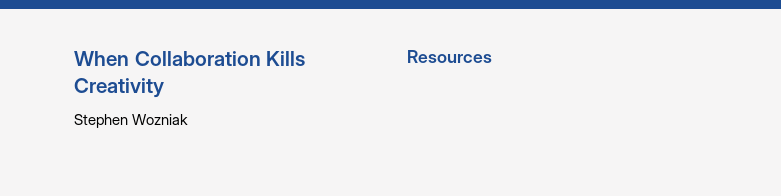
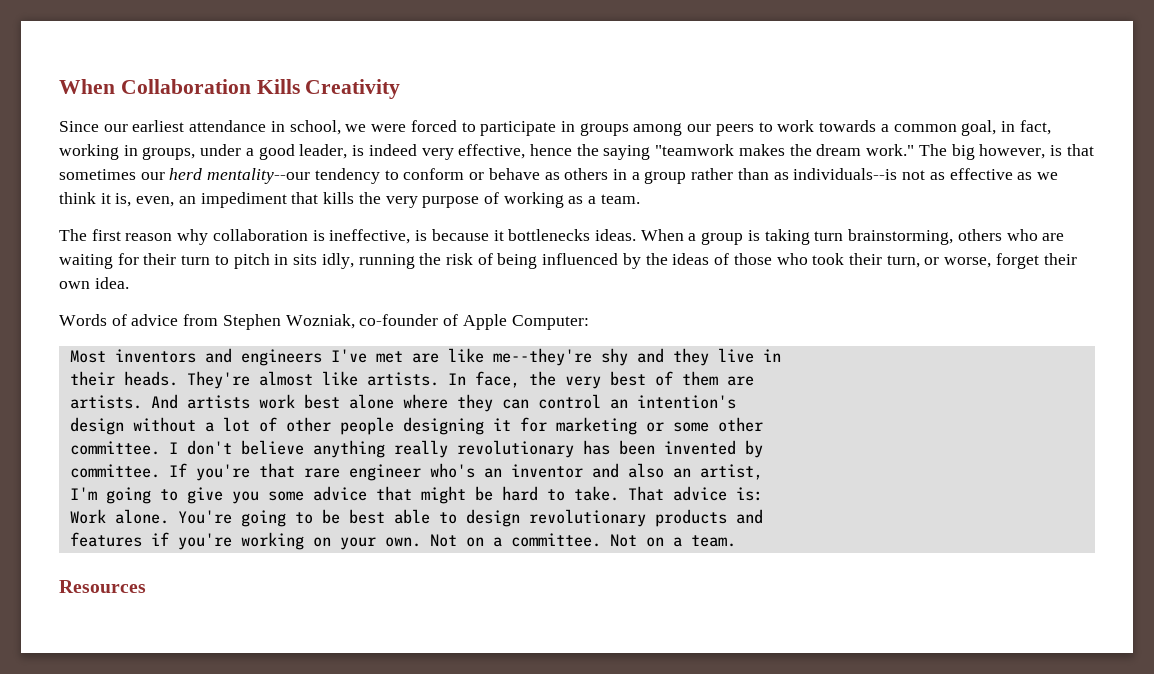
[74,114,189,128] Stephen Wozniak -> [59,120,1051,136] [59,144,1094,160] [59,168,1058,184] [59,192,640,208] [59,229,1065,245] [59,253,1077,269] [59,277,129,289] [59,314,589,330] [69,348,781,366] [69,371,754,389] [69,394,736,412] [69,417,763,435] [69,440,763,458] [69,463,763,481] [69,486,763,504] [69,509,763,527] [69,532,736,550] Since our earliest attendance in school, we were forced to participate in groups among our peers to work towards a common goal, in fact, working in groups, under a good leader, is indeed very effective, hence the saying "teamwork makes the dream work." The big however, is that sometimes our herd mentality--our tendency to conform or behave as others in a group rather than as individuals--is not as effective as we think it is, even, an impediment that kills the very purpose of working as a team. // The first reason why collaboration is ineffective, is because it bottlenecks ideas. When a group is taking turn brainstorming, others who are waiting for their turn to pitch in sits idly, running the risk of being influenced by the ideas of those who took their turn, or worse, forget their own idea. // Words of advice from Stephen Wozniak, co-founder of Apple Computer: // Most inventors and engineers I've met are like me--they're shy and they live in // their heads. They're almost like artists. In face, the very best of them are // artists. And artists work best alone where they can control an intention's // design without a lot of other people designing it for marketing or some other // committee. I don't believe anything really revolutionary has been invented by // committee. If you're that rare engineer who's an inventor and also an artist, // I'm going to give you some advice that might be hard to take. That advice is: // Work alone. You're going to be best able to design revolutionary products and // features if you're working on your own. Not on a committee. Not on a team.

